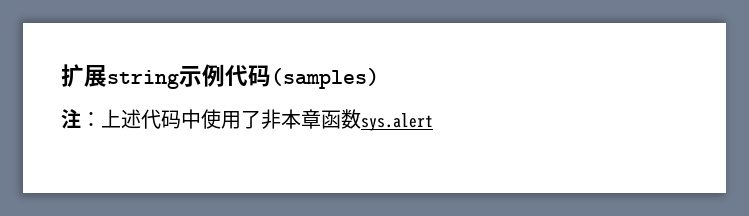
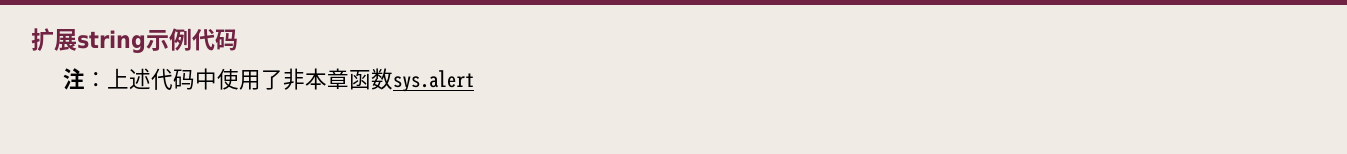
[271,68,379,89] (samples) -> (238, 40) none

